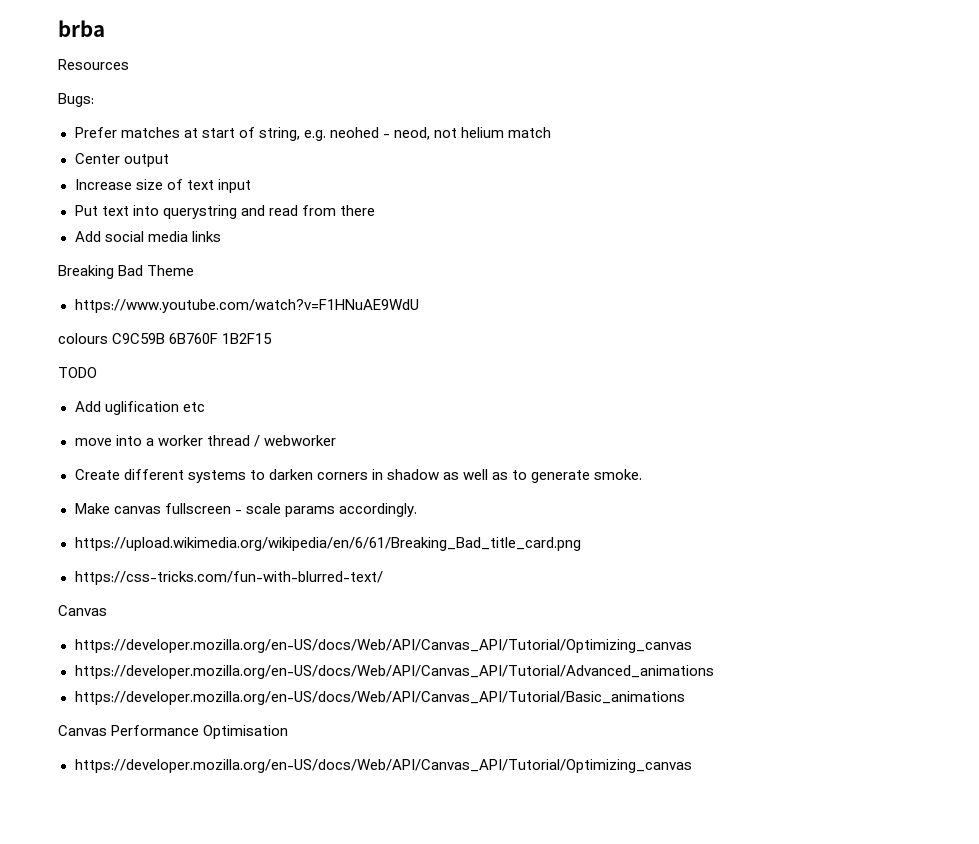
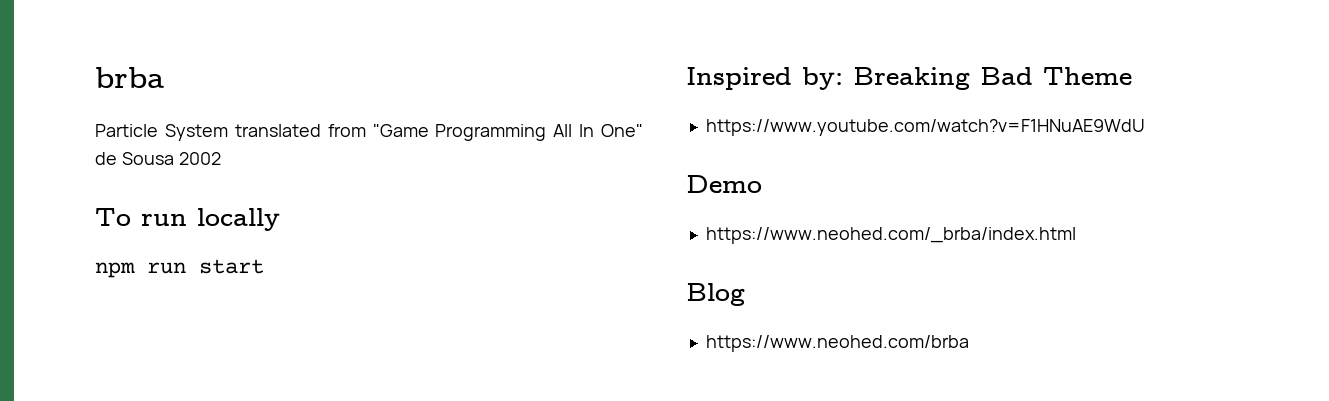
[58,59,129,70] [58,93,94,107] [74,127,552,141] [74,153,169,167] [74,179,251,193] [74,205,375,219] [74,231,221,242] [58,265,195,279] [74,299,419,313] [58,333,273,344] [58,367,97,378] [74,401,205,415] [74,435,336,447] [74,469,643,483] [74,503,417,517] [74,537,581,551] [74,571,383,585] [58,605,107,616] [74,639,692,653] [74,665,714,679] [74,691,685,705] [58,725,289,739] [74,759,692,773] Resources // Bugs: // Prefer matches at start of string, e.g. neohed - neod, not helium match // Center output // Increase size of text input // Put text into querystring and read from there // Add social media links // Breaking Bad Theme // https://www.youtube.com/watch?v=F1HNuAE9WdU // colours C9C59B 6B760F 1B2F15 // TODO // Add uglification etc // move into a worker thread / webworker // Create different systems to darken corners in shadow as well as to generate smoke. // Make canvas fullscreen - scale params accordingly. // https://upload.wikimedia.org/wikipedia/en/6/61/Breaking_Bad_title_card.png // https://css-tricks.com/fun-with-blurred-text/ // Canvas // https://developer.mozilla.org/en-US/docs/Web/API/Canvas_API/Tutorial/Optimizing_canvas // https://developer.mozilla.org/en-US/docs/Web/API/Canvas_API/Tutorial/Advanced_animations // https://developer.mozilla.org/en-US/docs/Web/API/Canvas_API/Tutorial/Basic_animations // Canvas Performance Optimisation // https://developer.mozilla.org/en-US/docs/Web/API/Canvas_API/Tutorial/Optimizing_canvas -> [95,124,643,141] [95,152,221,165] [95,208,280,231] [95,259,264,278] [686,67,1132,90] [705,119,1145,136] [686,175,762,193] [705,227,1076,244] [686,283,745,306] [705,335,969,352] Particle System translated from "Game Programming All In One" de Sousa 2002 // To run locally // npm run start // Inspired by: Breaking Bad Theme // https://www.youtube.com/watch?v=F1HNuAE9WdU // Demo // https://www.neohed.com/_brba/index.html // Blog // https://www.neohed.com/brba

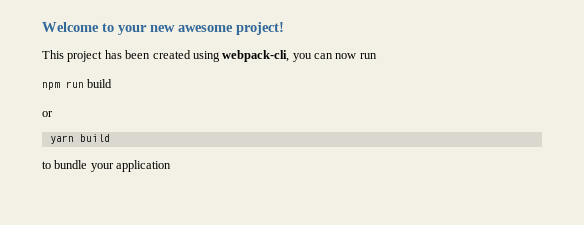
[95,67,164,88] [95,124,643,141] [95,152,221,165] [95,208,280,231] brba // Particle System translated from "Game Programming All In One" de Sousa 2002 // To run locally -> [42,22,284,35] [42,50,377,62] Welcome to your new awesome project! // This project has been created using webpack-cli, you can now run
[199,259,264,274] [686,67,1132,90] [705,119,1145,136] [686,175,762,193] [705,227,1076,244] [686,283,745,306] [705,335,969,352] start // Inspired by: Breaking Bad Theme // https://www.youtube.com/watch?v=F1HNuAE9WdU // Demo // https://www.neohed.com/_brba/index.html // Blog // https://www.neohed.com/brba -> [87,79,113,88] [42,111,53,117] [49,134,110,144] [42,160,172,172] build // or // yarn build // to bundle your application

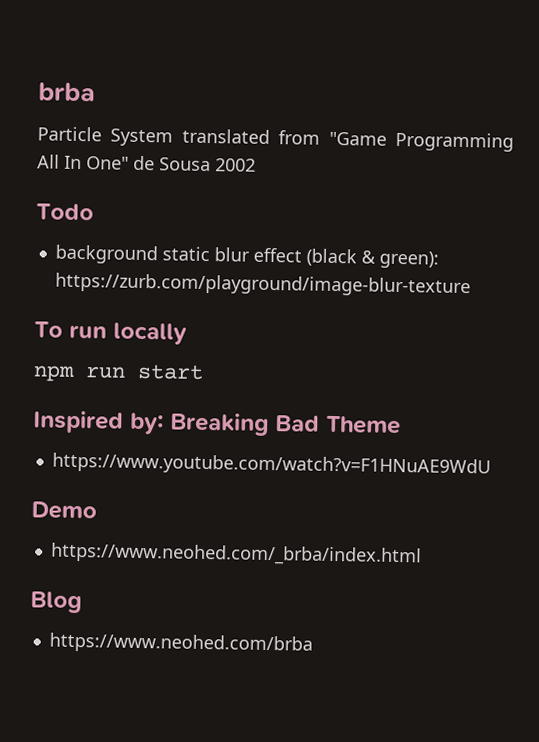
[42,22,284,35] [42,50,377,62] Welcome to your new awesome project! // This project has been created using webpack-cli, you can now run -> [38,82,95,102] [37,126,514,152] [37,154,256,172] [36,203,94,221] [54,244,439,269] [54,272,471,298] [34,321,187,345] brba // Particle System translated from "Game Programming All In One" de Sousa 2002 // Todo // background static blur effect (black & green): https://zurb.com/playground/image-blur-texture // To run locally
[87,79,113,88] [42,111,53,117] [49,134,110,144] [42,160,172,172] build // or // yarn build // to bundle your application -> [137,363,204,380] [33,410,401,436] [51,452,491,478] [31,501,97,520] [50,542,422,567] [30,591,82,614] [48,632,313,655] start // Inspired by: Breaking Bad Theme // https://www.youtube.com/watch?v=F1HNuAE9WdU // Demo // https://www.neohed.com/_brba/index.html // Blog // https://www.neohed.com/brba

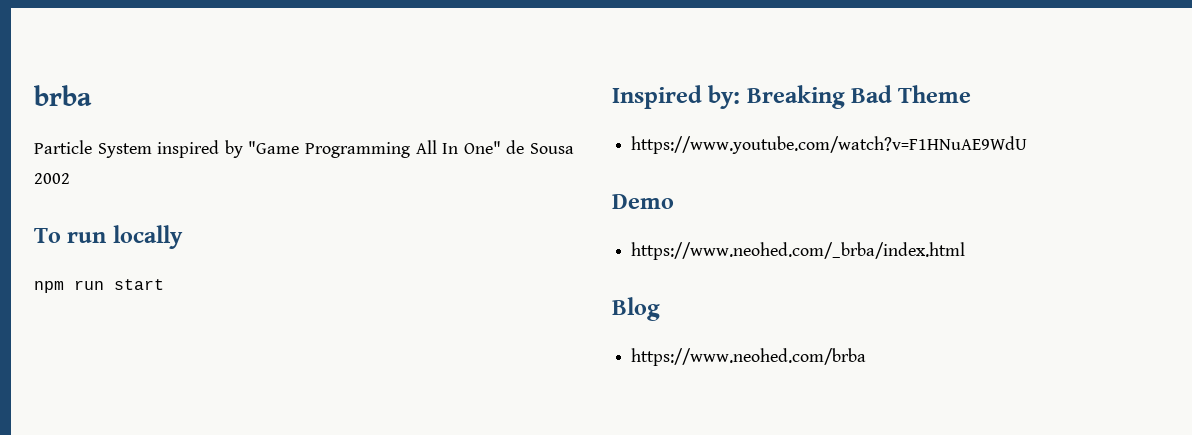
[181,128,321,145] translated from -> [157,140,243,158] inspired by
[36,203,94,221] [54,244,439,269] [54,272,471,298] // Todo // background static blur effect (black & green): https://zurb.com/playground/image-blur-texture -> (70, 178) none

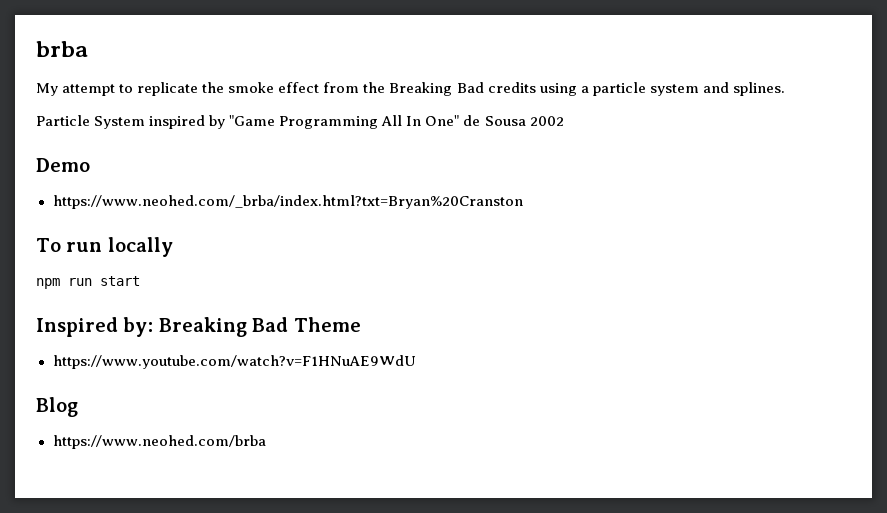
(92, 95) none -> [36,82,785,96] // My attempt to replicate the smoke effect from the Breaking Bad credits using a particle system and splines.
(70, 178) none -> [36,158,90,172] [52,195,524,209] // Demo // https://www.neohed.com/_brba/index.html?txt=Bryan%20Cranston
[612,194,674,209] [631,242,966,260] // Demo // https://www.neohed.com/_brba/index.html -> (417, 362) none

